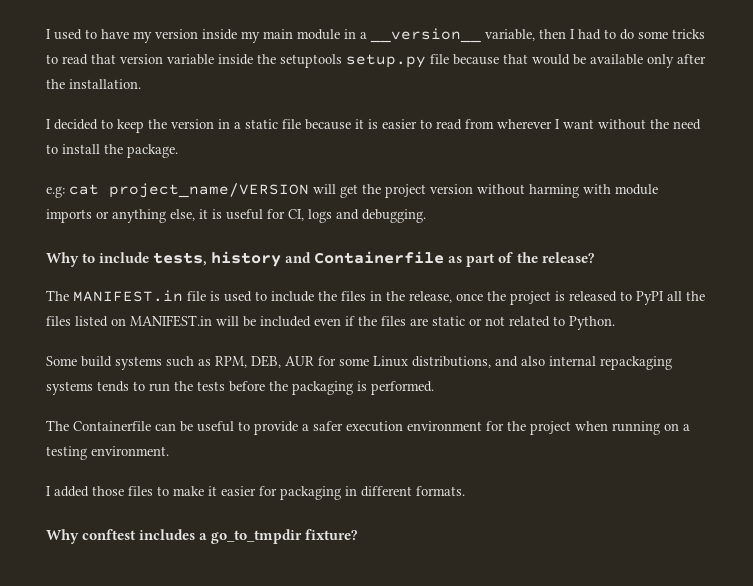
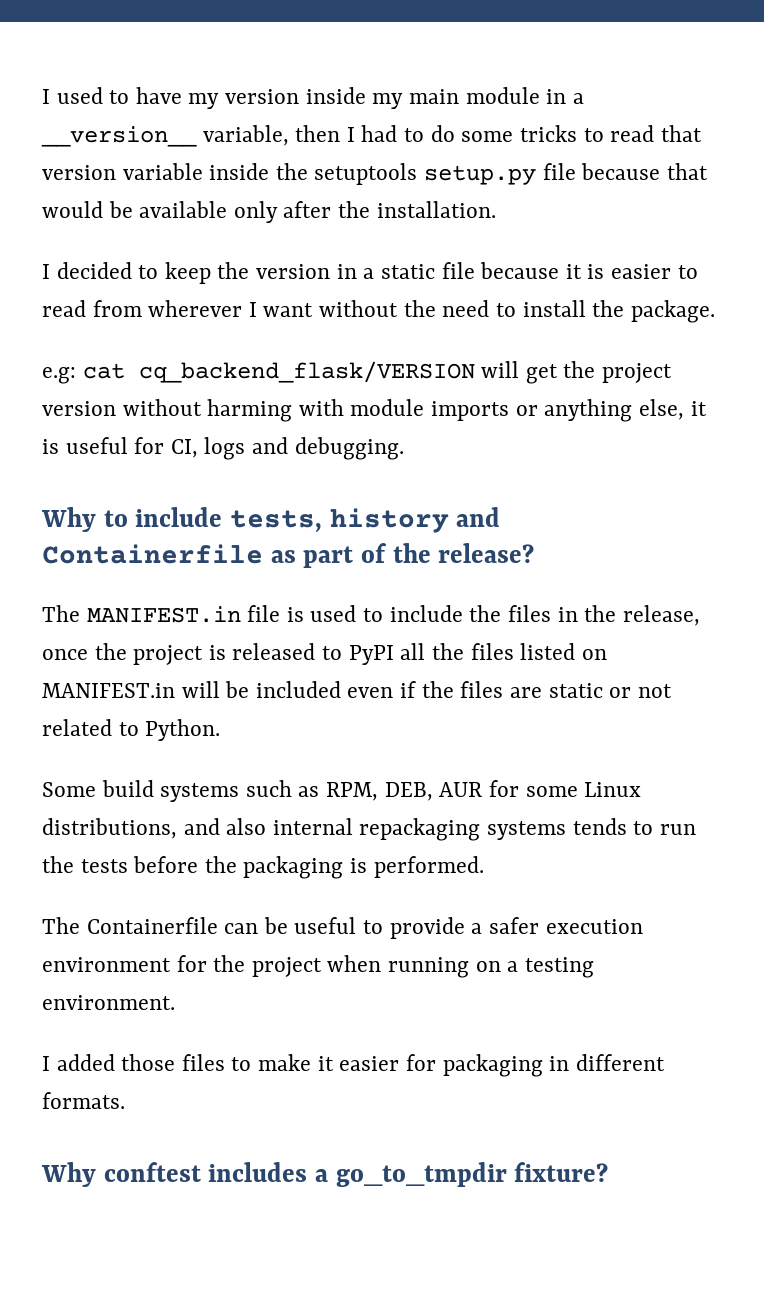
[109,183,309,198] project_name/VERSION -> [138,361,475,383] cq_backend_flask/VERSION

